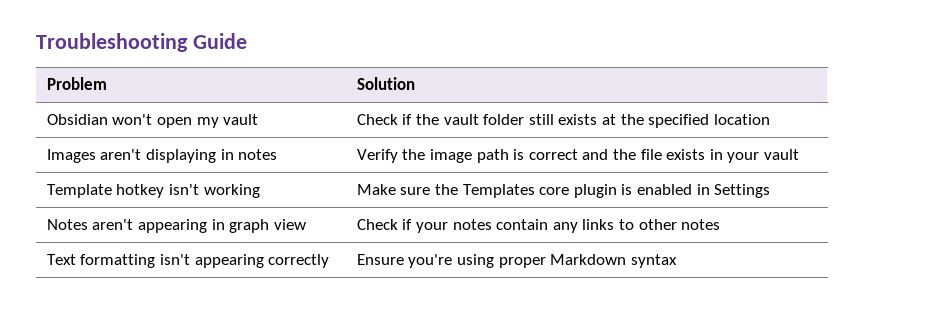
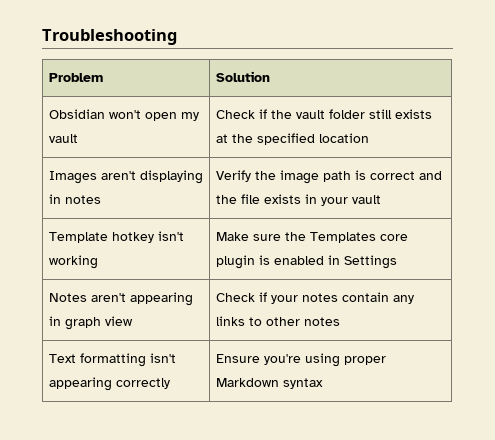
[192,33,247,49] Guide -> (177, 37) none

